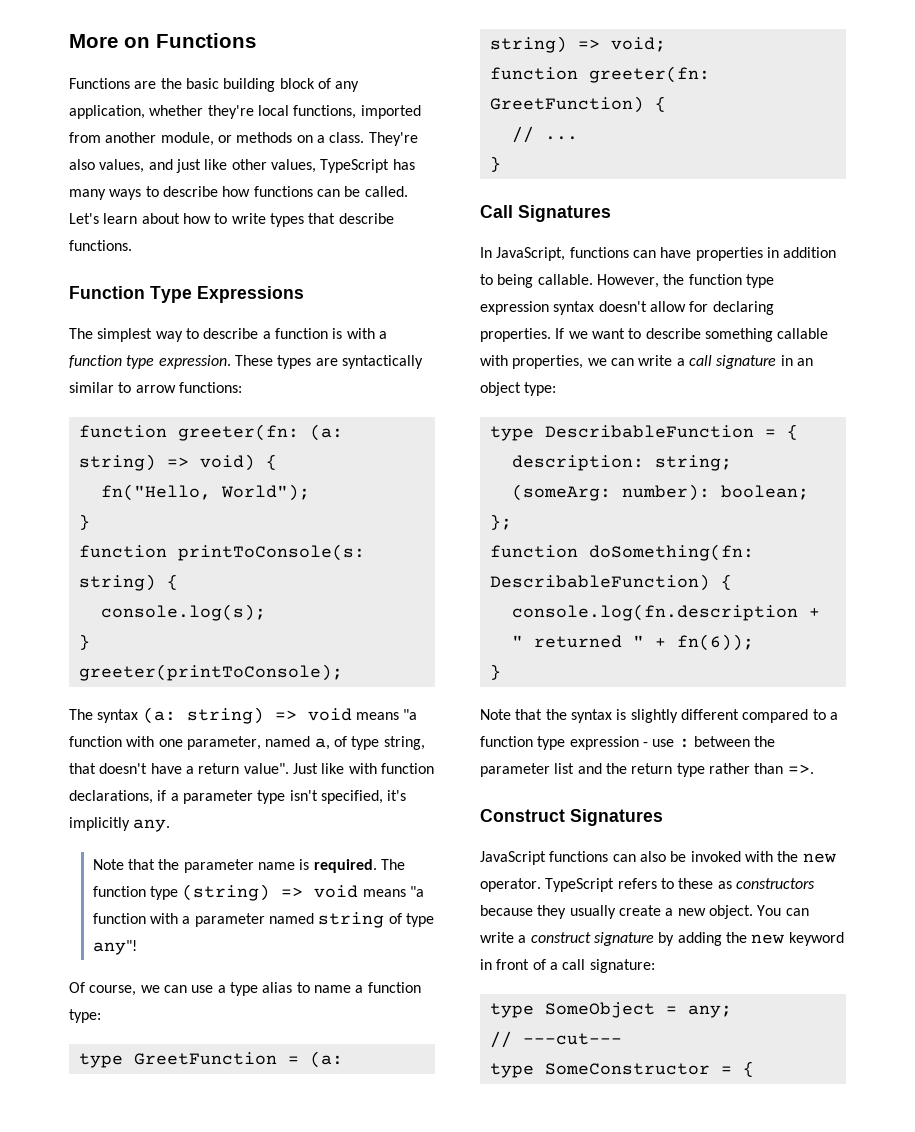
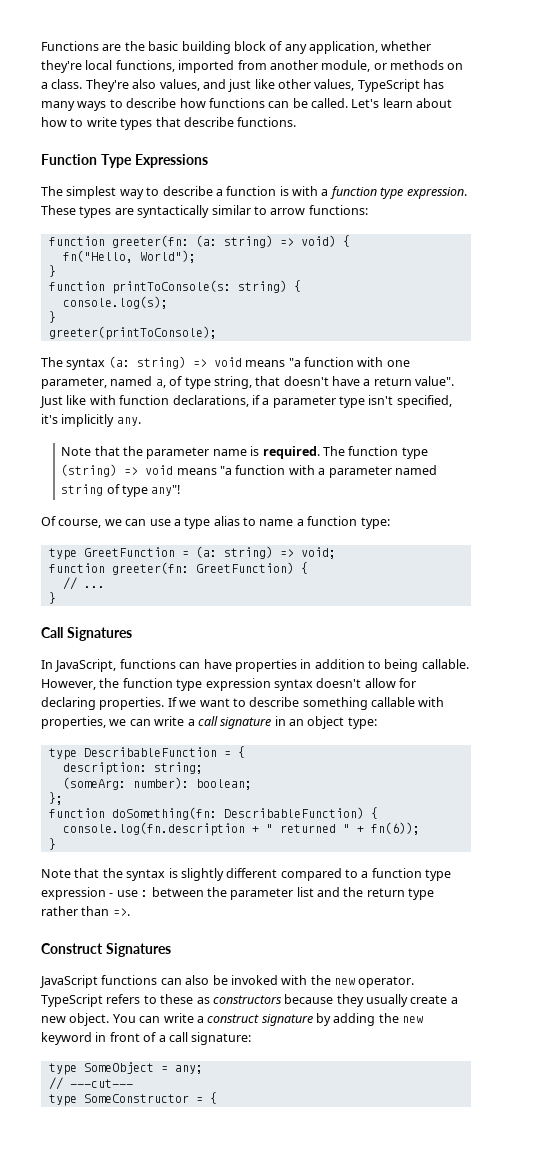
[69,33,256,48] More on Functions // -> (41, 46) none

